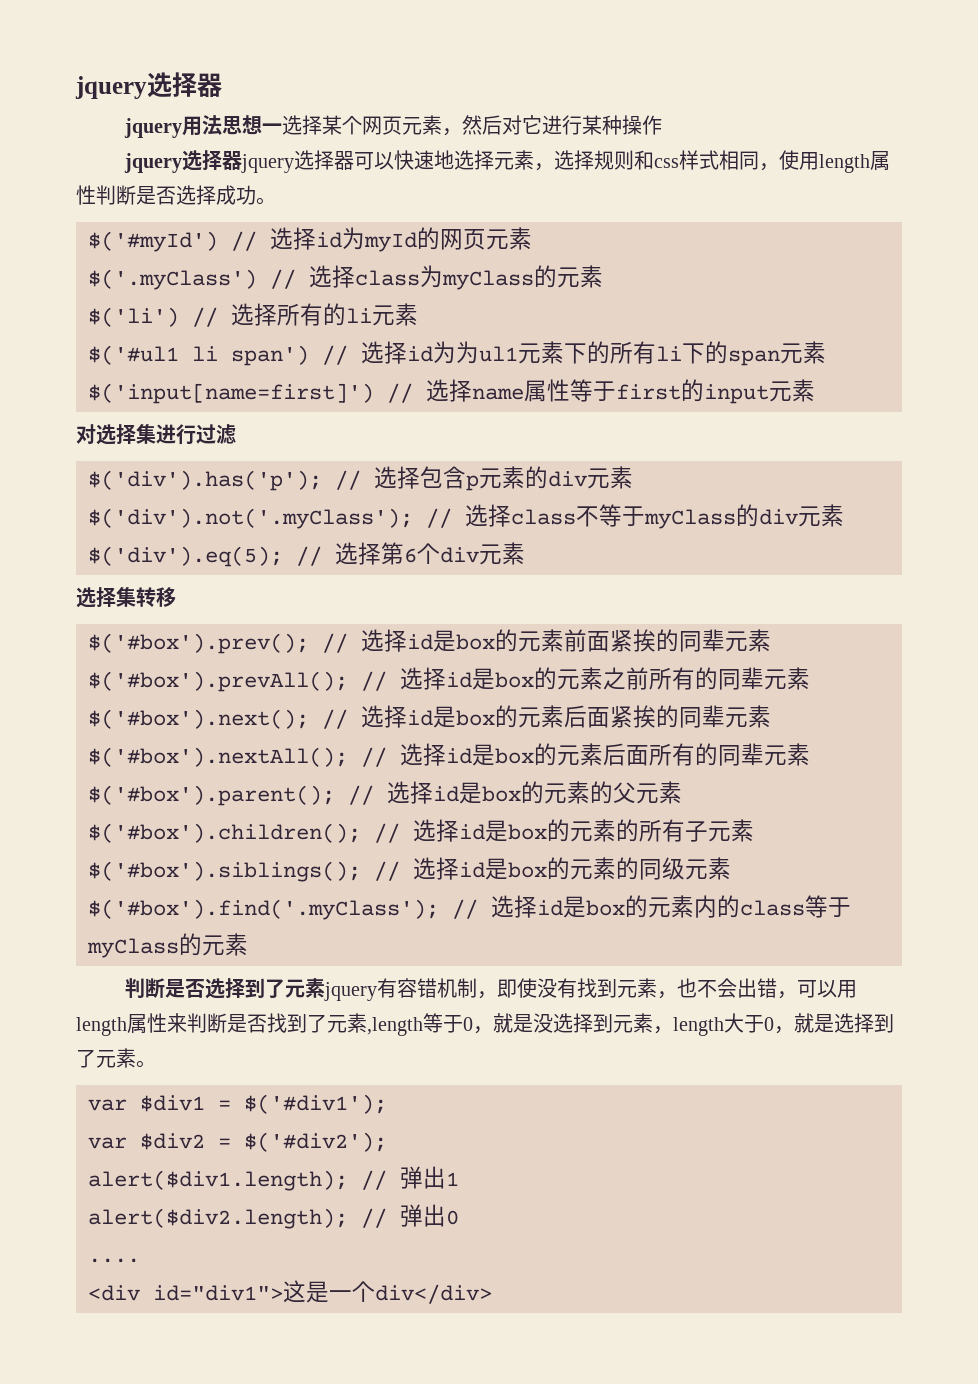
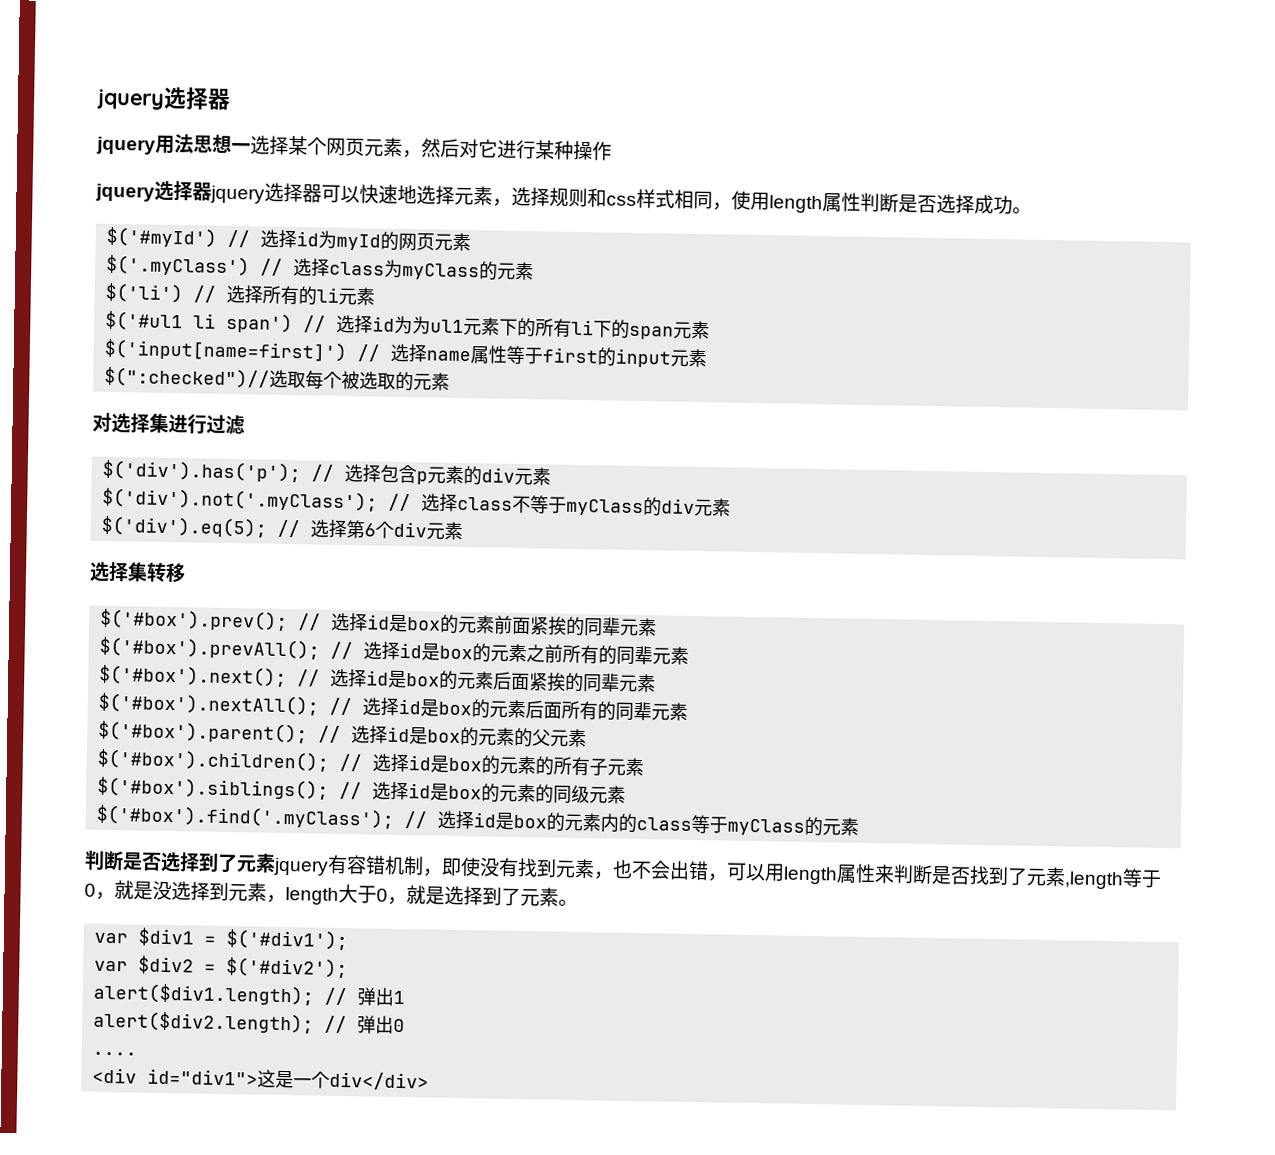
(815, 390) none -> [104,366,451,392] // $(":checked")//选取每个被选取的元素

